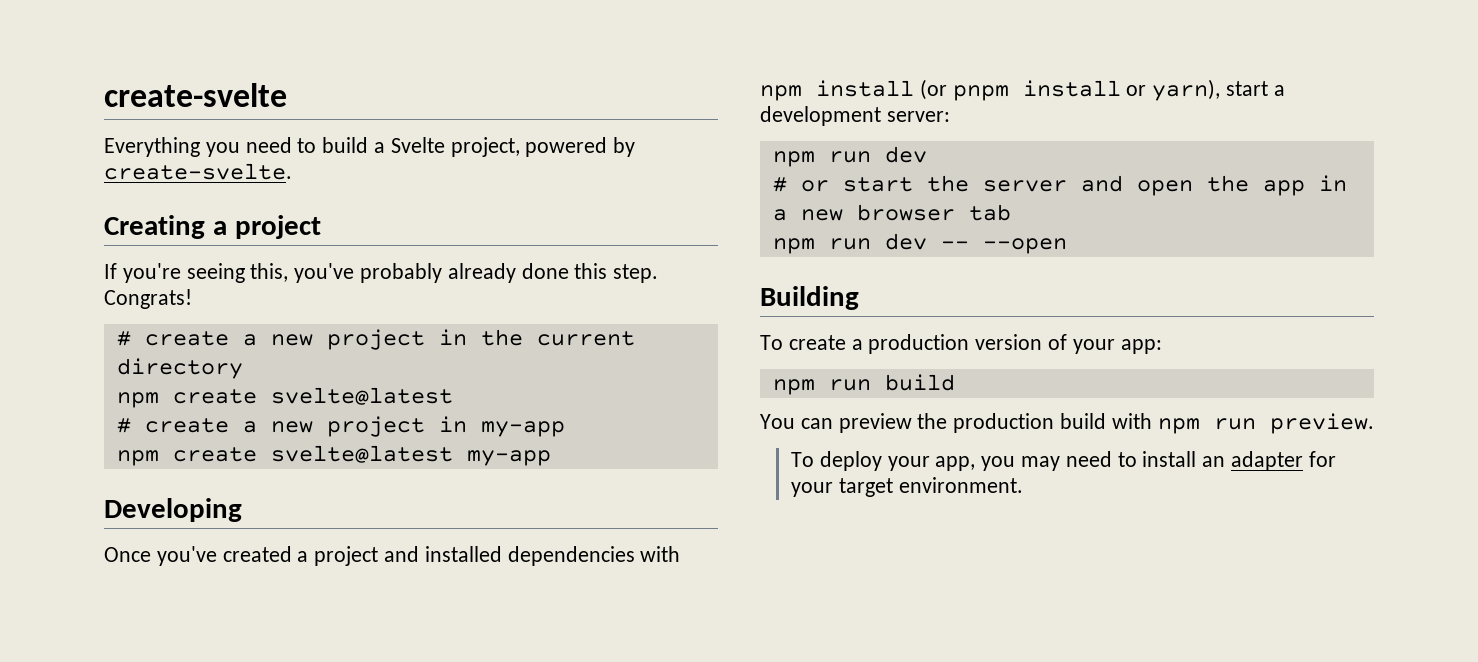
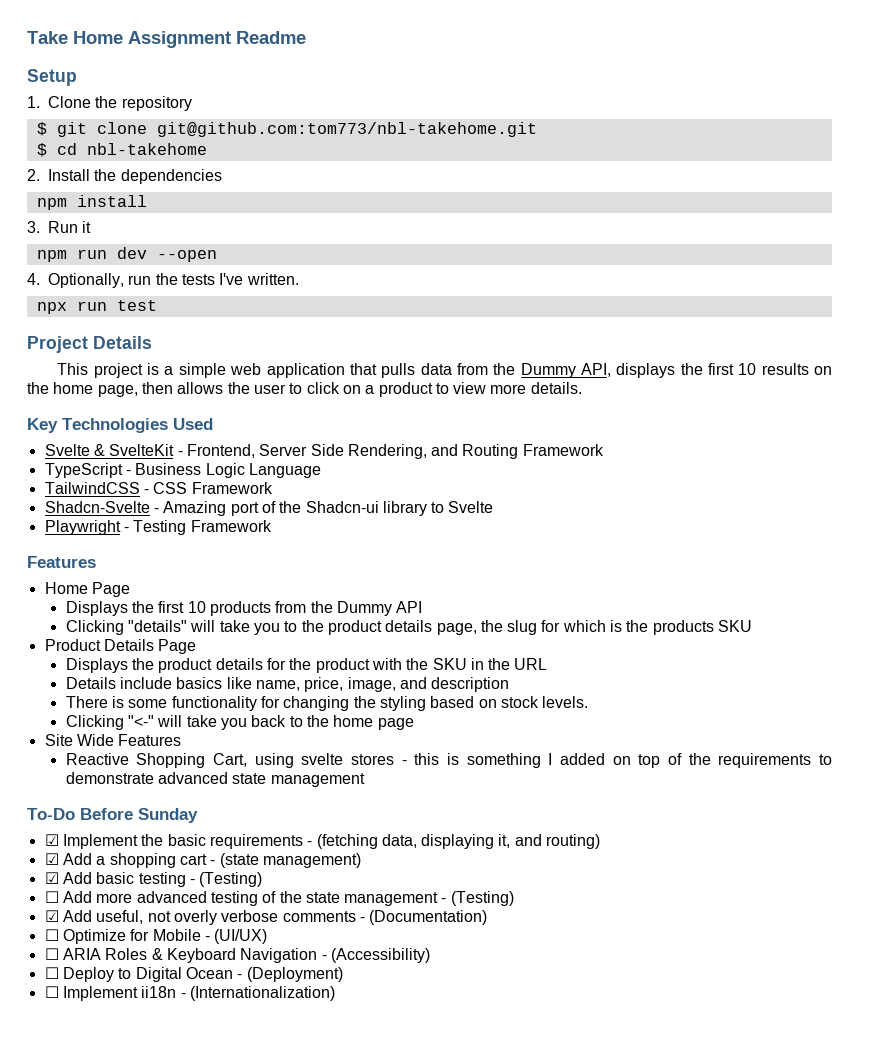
[104,83,287,107] [104,137,636,157] [104,163,292,180] [104,215,321,239] [104,263,659,283] [104,289,192,309] [116,329,635,350] [116,358,243,379] [116,387,453,408] [116,416,565,437] [116,445,551,466] [104,498,242,522] [104,546,681,566] [760,79,1285,101] [760,106,950,126] [772,146,927,167] [772,175,1347,196] [772,204,1011,221] [772,233,1067,254] [760,286,859,310] [760,334,1162,354] [772,374,955,395] [760,413,1374,434] [791,451,1336,471] [791,477,1023,497] create-svelte // Everything you need to build a Svelte project, powered by create-svelte. // Creating a project // If you're seeing this, you've probably already done this step. Congrats! // # create a new project in the current directory // npm create svelte@latest // # create a new project in my-app // npm create svelte@latest my-app // Developing // Once you've created a project and installed dependencies with npm install (or pnpm install or yarn), start a development server: // npm run dev // # or start the server and open the app in a new browser tab // npm run dev -- --open // Building // To create a production version of your app: // npm run build // You can preview the production build with npm run preview. // To deploy your app, you may need to install an adapter for your target environment. -> [27,31,306,48] [27,69,77,86] [27,96,192,111] [36,122,537,137] [36,143,207,157] [27,169,222,184] [36,195,147,210] [27,221,92,233] [36,247,217,262] [27,273,299,288] [36,300,157,314] [27,336,152,353] [57,363,833,378] [27,382,582,397] [27,418,213,433] [44,444,604,459] [44,463,321,478] [44,482,273,494] [44,501,494,516] [44,520,272,535] [27,556,96,568] [44,582,130,597] [65,601,423,616] [65,620,753,635] [44,639,197,654] [65,658,548,673] [65,677,510,692] [65,696,589,711] [65,715,414,730] [44,734,182,746] [65,753,832,768] [65,772,365,787] [27,808,198,823] [44,834,601,849] [44,853,361,868] [44,872,263,887] [44,891,514,906] [44,910,488,925] [44,929,268,944] [44,948,430,963] [44,967,343,982] [44,986,335,1001] Take Home Assignment Readme // Setup // 1. Clone the repository // $ git clone git@github.com:tom773/nbl-takehome.git // $ cd nbl-takehome // 2. Install the dependencies // npm install // 3. Run it // npm run dev --open // 4. Optionally, run the tests I've written. // npx run test // Project Details // This project is a simple web application that pulls data from the Dummy API, displays the first 10 results on the home page, then allows the user to click on a product to view more details. // Key Technologies Used // Svelte & SvelteKit - Frontend, Server Side Rendering, and Routing Framework // TypeScript - Business Logic Language // TailwindCSS - CSS Framework // Shadcn-Svelte - Amazing port of the Shadcn-ui library to Svelte // Playwright - Testing Framework // Features // Home Page // Displays the first 10 products from the Dummy API // Clicking "details" will take you to the product details page, the slug for which is the products SKU // Product Details Page // Displays the product details for the product with the SKU in the URL // Details include basics like name, price, image, and description // There is some functionality for changing the styling based on stock levels. // Clicking "<-" will take you back to the home page // Site Wide Features // Reactive Shopping Cart, using svelte stores - this is something I added on top of the requirements to demonstrate advanced state management // To-Do Before Sunday // ☑ Implement the basic requirements - (fetching data, displaying it, and routing) // ☑ Add a shopping cart - (state management) // ☑ Add basic testing - (Testing) // ☐ Add more advanced testing of the state management - (Testing) // ☑ Add useful, not overly verbose comments - (Documentation) // ☐ Optimize for Mobile - (UI/UX) // ☐ ARIA Roles & Keyboard Navigation - (Accessibility) // ☐ Deploy to Digital Ocean - (Deployment) // ☐ Implement ii18n - (Internationalization)

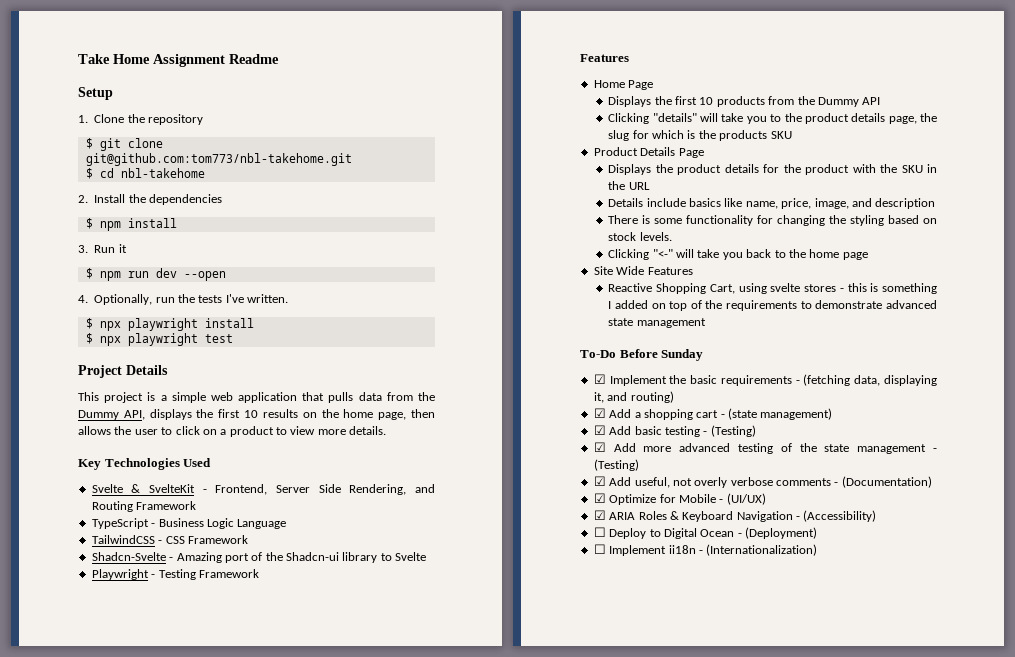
(222, 176) none -> [85,218,93,229] $
(92, 227) none -> [85,268,93,279] $
[36,301,107,314] npx run -> [85,318,254,331] [85,333,198,346] $ npx playwright install // $ npx playwright
[44,891,59,903] ☐ -> [593,442,606,452] ☑
[44,929,59,941] ☐ -> [593,493,606,503] ☑
[44,948,59,960] ☐ -> [593,510,606,520] ☑

